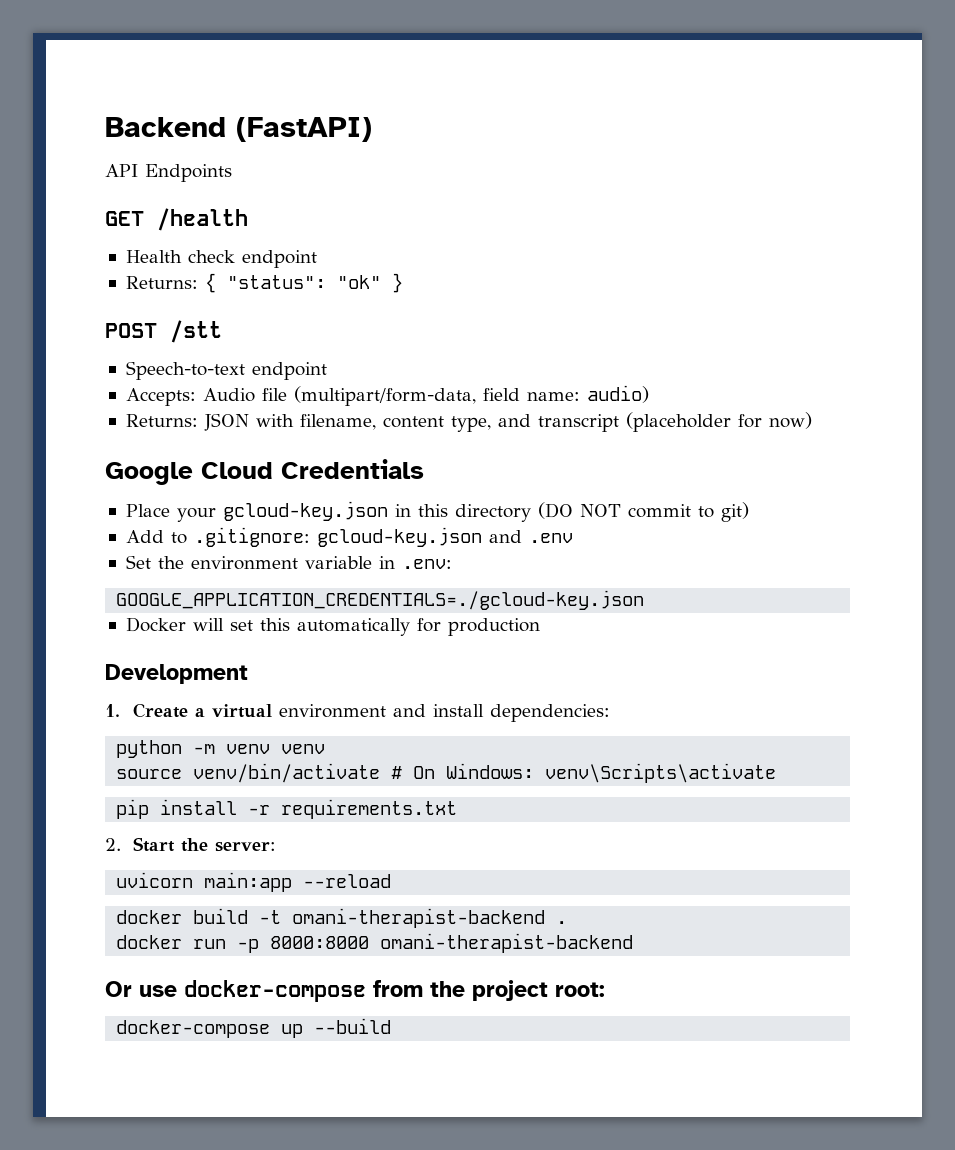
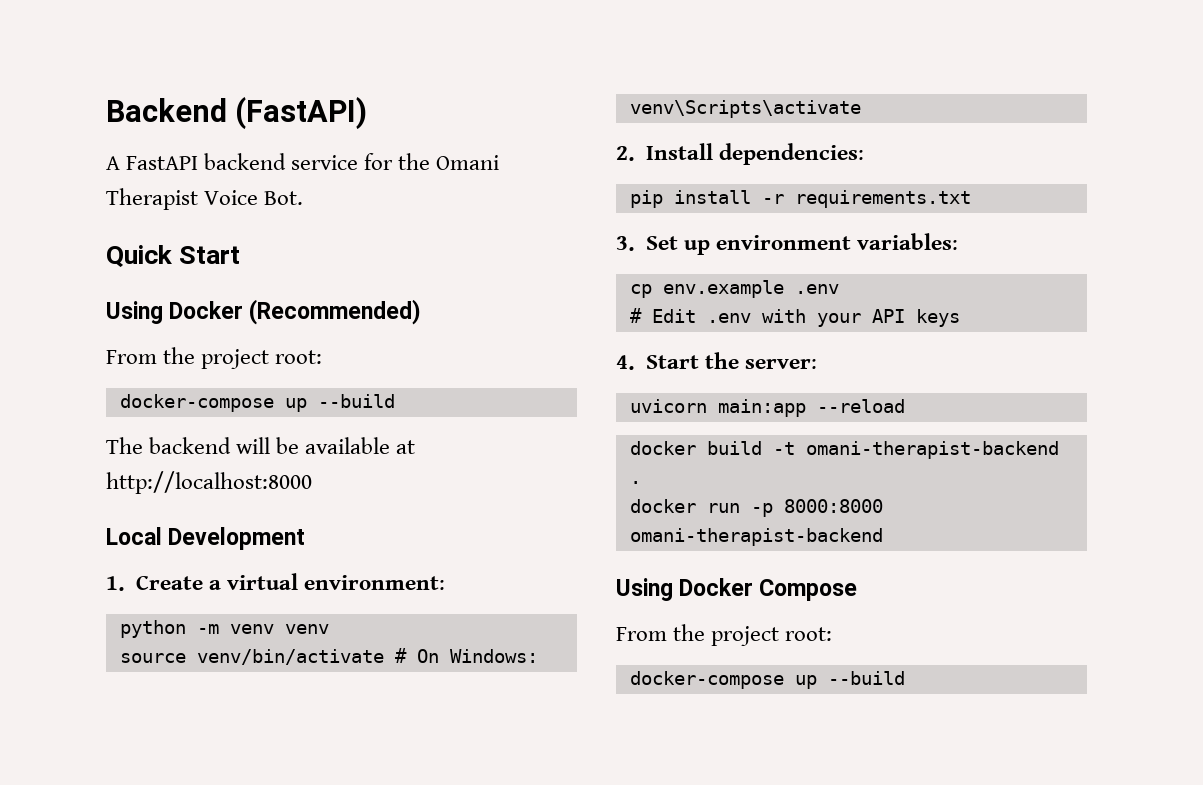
[105,164,232,182] [105,208,248,231] [125,250,317,268] [125,273,403,293] [105,320,222,343] [125,361,327,380] [125,385,649,406] [125,412,812,432] [105,459,424,485] [125,501,749,522] [125,527,573,547] [125,555,452,570] [116,590,645,610] [125,617,540,636] API Endpoints // GET /health // Health check endpoint // Returns: { "status": "ok" } // POST /stt // Speech-to-text endpoint // Accepts: Audio file (multipart/form-data, field name: audio) // Returns: JSON with filename, content type, and transcript (placeholder for now) // Google Cloud Credentials // Place your gcloud-key.json in this directory (DO NOT commit to git) // Add to .gitignore: gcloud-key.json and .env // Set the environment variable in .env: // GOOGLE_APPLICATION_CREDENTIALS=./gcloud-key.json // Docker will set this automatically for production // -> [106,153,500,170] [106,188,304,210] [106,245,241,268] [106,299,422,325] [106,347,323,369] [119,394,395,412] [106,437,416,454] [106,471,312,494] [106,527,162,545] A FastAPI backend service for the Omani Therapist Voice Bot. // Quick Start // Using Docker (Recommended) // From the project root: // docker-compose up --build // The backend will be available at http://localhost:8000 // Local
[279,704,611,722] environment and install dependencies: -> [304,575,446,590] environment:
(777, 773) none -> [616,143,865,165] // 2. Install dependencies:
[105,838,121,851] 2. -> [616,233,959,255] [629,280,839,298] [629,308,960,327] [616,355,635,370] 3. Set up environment variables: // cp env.example .env // # Edit .env with your API keys // 4.
[105,980,423,1002] Or use docker-compose from -> [616,578,858,601] [616,627,667,641] Using Docker Compose // From

